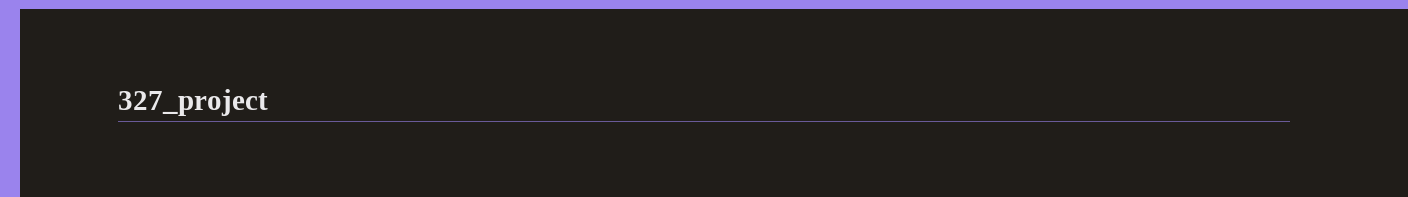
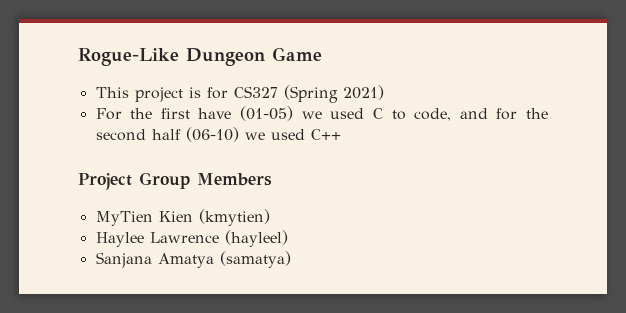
[118,89,268,116] 327_project -> [78,47,322,66] [95,85,384,103] [95,106,548,121] [95,127,341,142] [78,172,272,190] [95,209,270,226] [95,230,288,247] [95,251,291,268] Rogue-Like Dungeon Game // This project is for CS327 (Spring 2021) // For the first have (01-05) we used C to code, and for the second half (06-10) we used C++ // Project Group Members // MyTien Kien (kmytien) // Haylee Lawrence (hayleel) // Sanjana Amatya (samatya)

